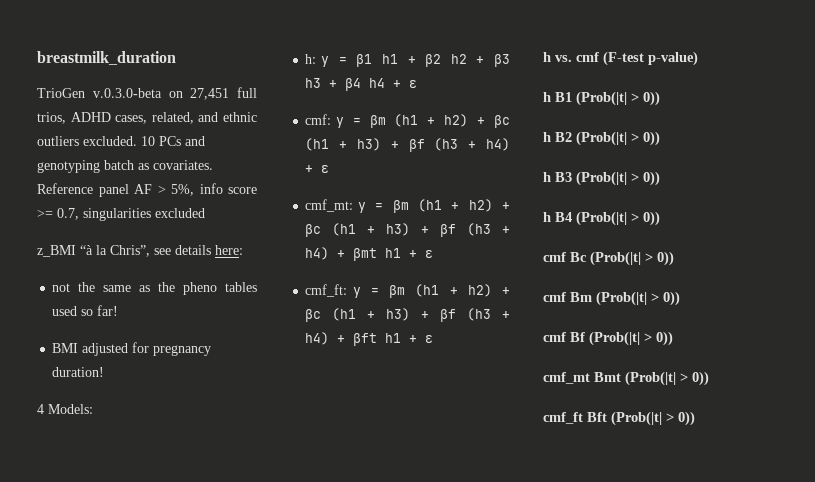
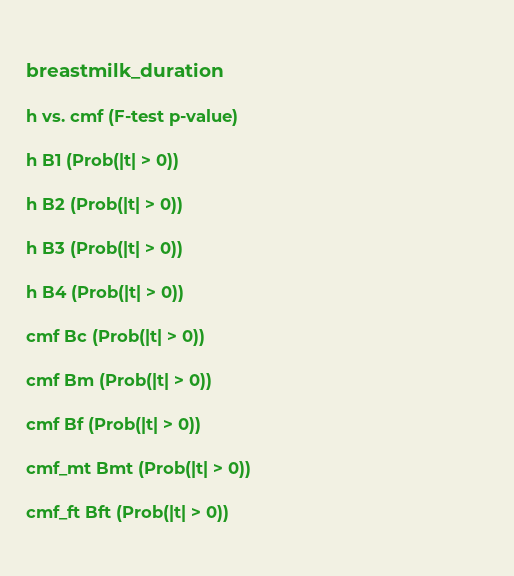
[37,87,257,100] [37,112,257,124] [37,136,205,146] [37,160,213,173] [37,183,257,197] [37,208,205,221] [37,245,243,257] [52,282,257,295] [52,305,119,316] [52,342,212,356] [52,367,105,377] [37,404,93,414] [305,54,510,67] [305,78,418,91] [305,114,510,128] [305,138,510,152] [305,165,330,173] [305,199,510,213] [305,223,510,237] [305,247,434,261] [305,284,510,298] [305,308,510,322] [305,332,434,346] // TrioGen v.0.3.0-beta on 27,451 full trios, ADHD cases, related, and ethnic outliers excluded. 10 PCs and genotyping batch as covariates. Reference panel AF > 5%, info score >= 0.7, singularities excluded // z_BMI “à la Chris”, see details here: // not the same as the pheno tables used so far! // BMI adjusted for pregnancy duration! // 4 Models: // h: y = β1 h1 + β2 h2 + β3 h3 + β4 h4 + ε // cmf: y = βm (h1 + h2) + βc (h1 + h3) + βf (h3 + h4) + ε // cmf_mt: y = βm (h1 + h2) + βc (h1 + h3) + βf (h3 + h4) + βmt h1 + ε // cmf_ft: y = βm (h1 + h2) + βc (h1 + h3) + βf (h3 + h4) + βft h1 + ε -> (224, 70) none

